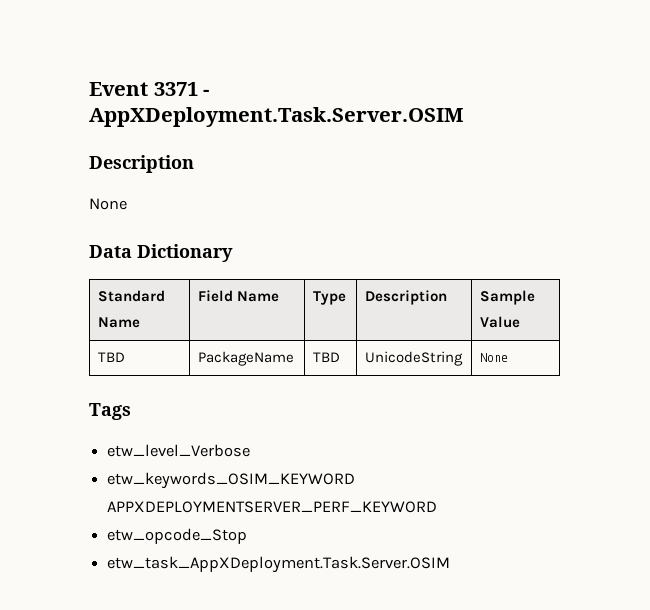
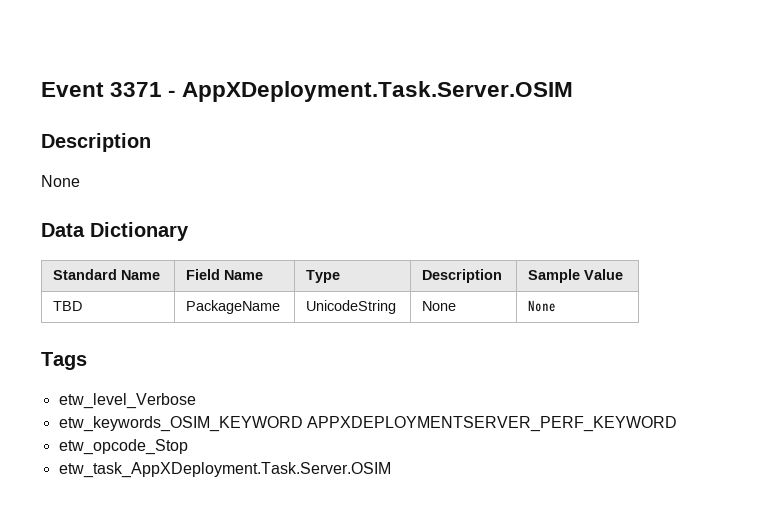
[312,352,340,362] [364,351,463,366] TBD | UnicodeString -> [306,300,397,314] [422,301,457,311] UnicodeString | None

